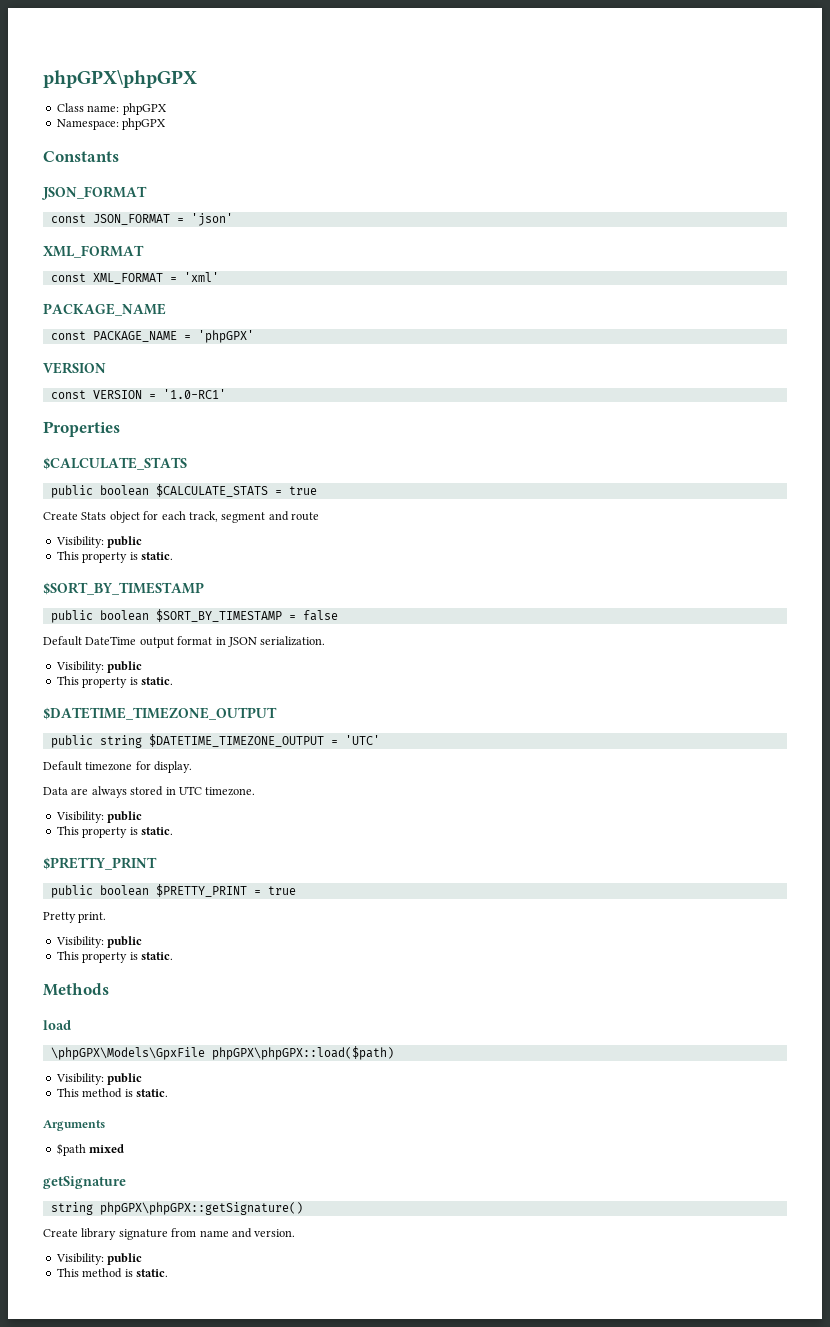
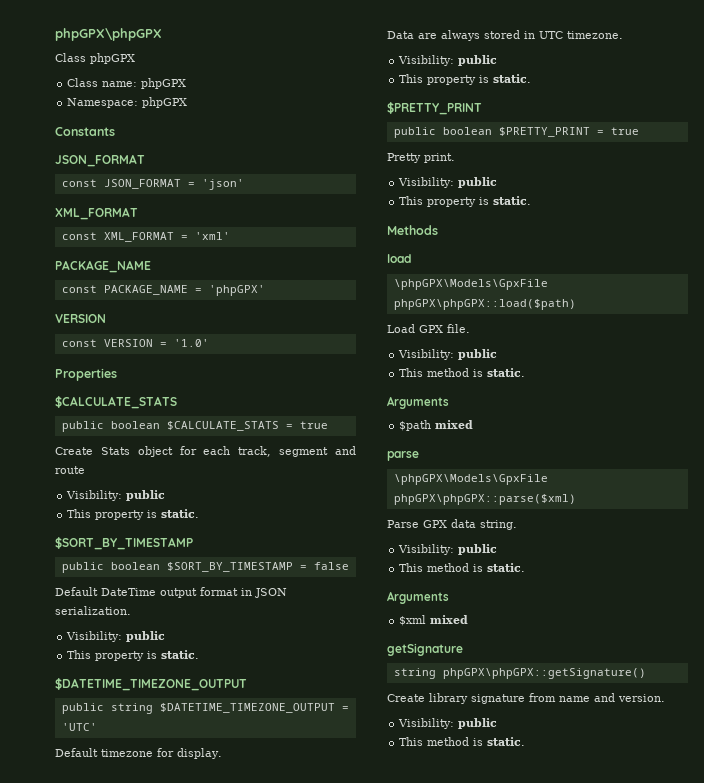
(197, 79) none -> [55,53,135,64] // Class phpGPX
[162,389,226,399] '1.0-RC1' -> [173,339,209,347] '1.0'
(394, 1053) none -> [387,324,470,333] // Load GPX file.
(125, 1148) none -> [387,451,419,461] [393,474,548,485] [393,494,576,505] [387,519,517,530] [398,544,498,555] [399,563,526,572] [387,591,449,604] [399,615,469,626] // parse // \phpGPX\Models\GpxFile phpGPX\phpGPX::parse($xml) // Parse GPX data string. // Visibility: public // This method is static. // Arguments // $xml mixed

